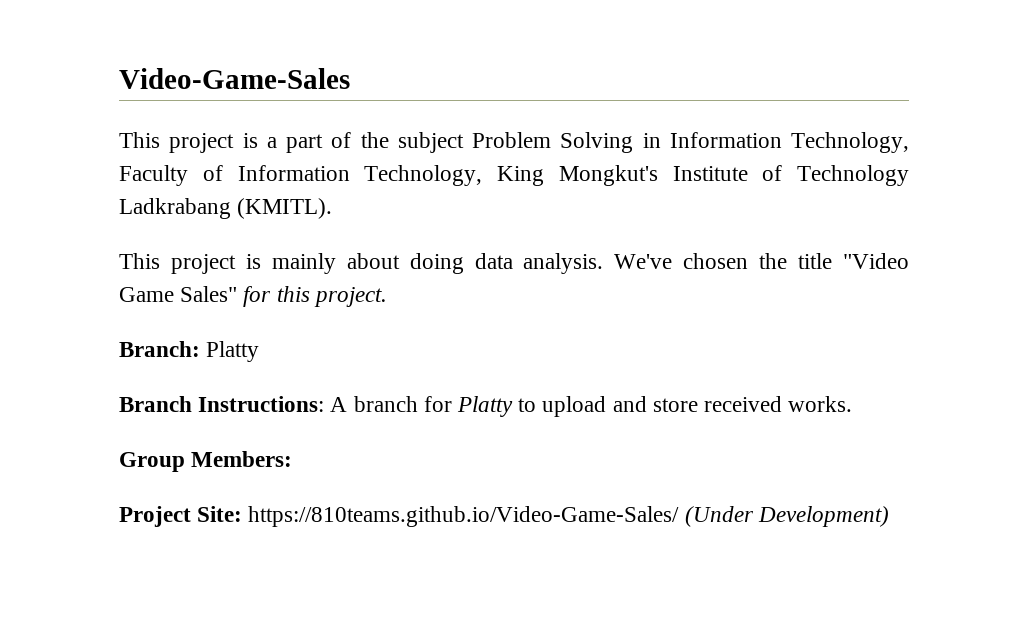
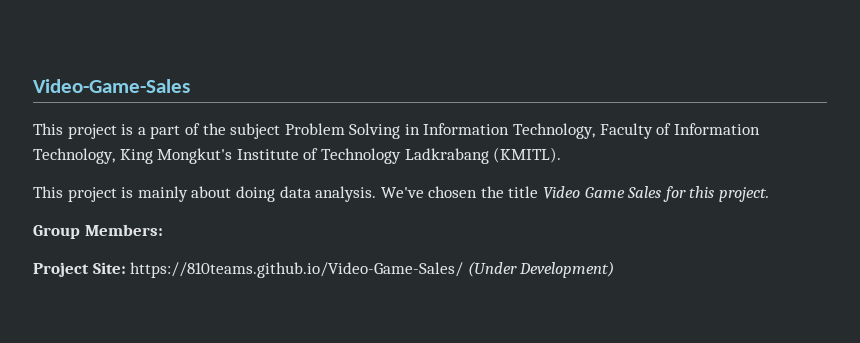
[842,253,909,269] [119,286,238,302] "Video Game Sales" -> [543,186,662,199] Video Game Sales
[119,341,260,362] [119,396,853,417] // Branch: Platty // Branch Instructions: A branch for Platty to upload and store received works. -> (770, 194) none

